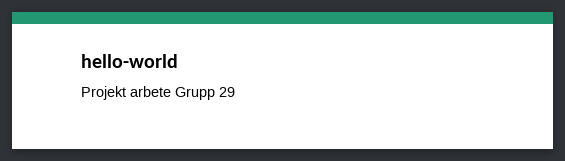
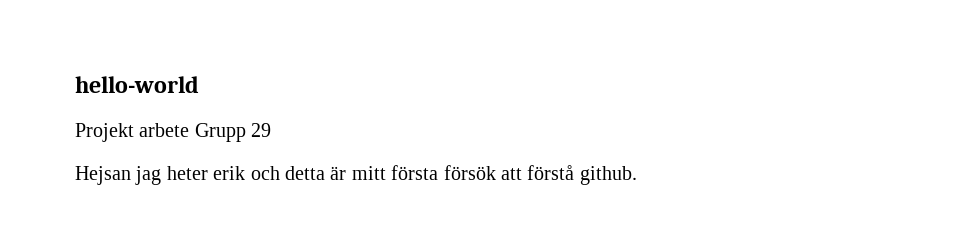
(235, 92) none -> [75,165,637,185] // Hejsan jag heter erik och detta är mitt första försök att förstå github.

